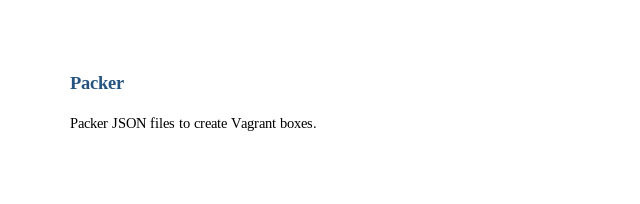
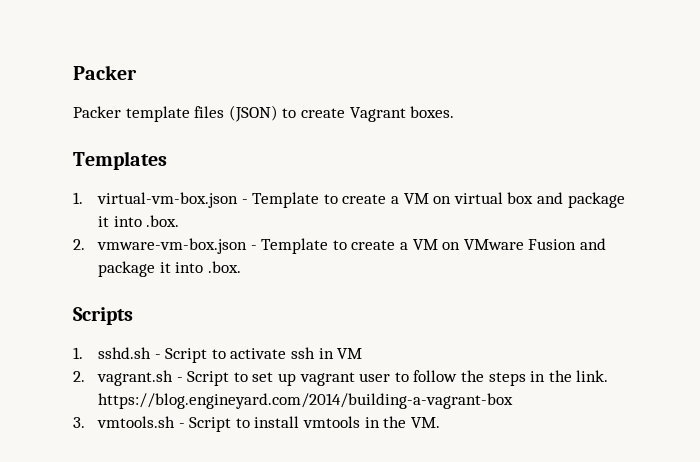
[112,117,175,128] JSON files -> [125,105,278,122] template files (JSON)
(317, 123) none -> [73,151,167,170] [73,192,625,208] [98,215,180,227] [73,238,606,254] [98,261,241,277] [73,307,133,325] [73,347,363,363] [73,370,609,386] [98,393,514,409] [73,416,440,432] // Templates // 1. virtual-vm-box.json - Template to create a VM on virtual box and package it into .box. // 2. vmware-vm-box.json - Template to create a VM on VMware Fusion and package it into .box. // Scripts // 1. sshd.sh - Script to activate ssh in VM // 2. vagrant.sh - Script to set up vagrant user to follow the steps in the link. https://blog.engineyard.com/2014/building-a-vagrant-box // 3. vmtools.sh - Script to install vmtools in the VM.

